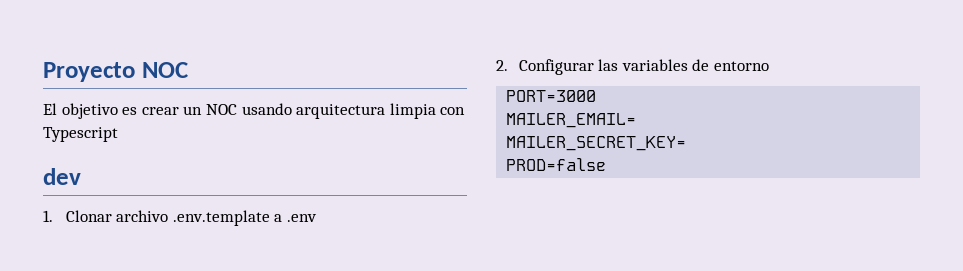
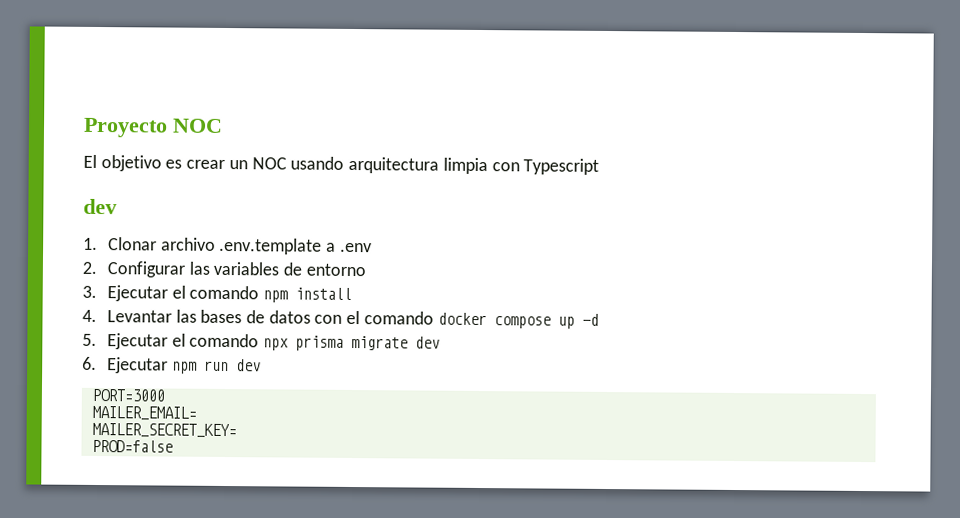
(770, 66) none -> [82,285,352,303] [82,309,599,329] [82,333,440,351] [82,356,261,374] // 3. Ejecutar el comando npm install // 4. Levantar las bases de datos con el comando docker compose up -d // 5. Ejecutar el comando npx prisma migrate dev // 6. Ejecutar npm run dev

